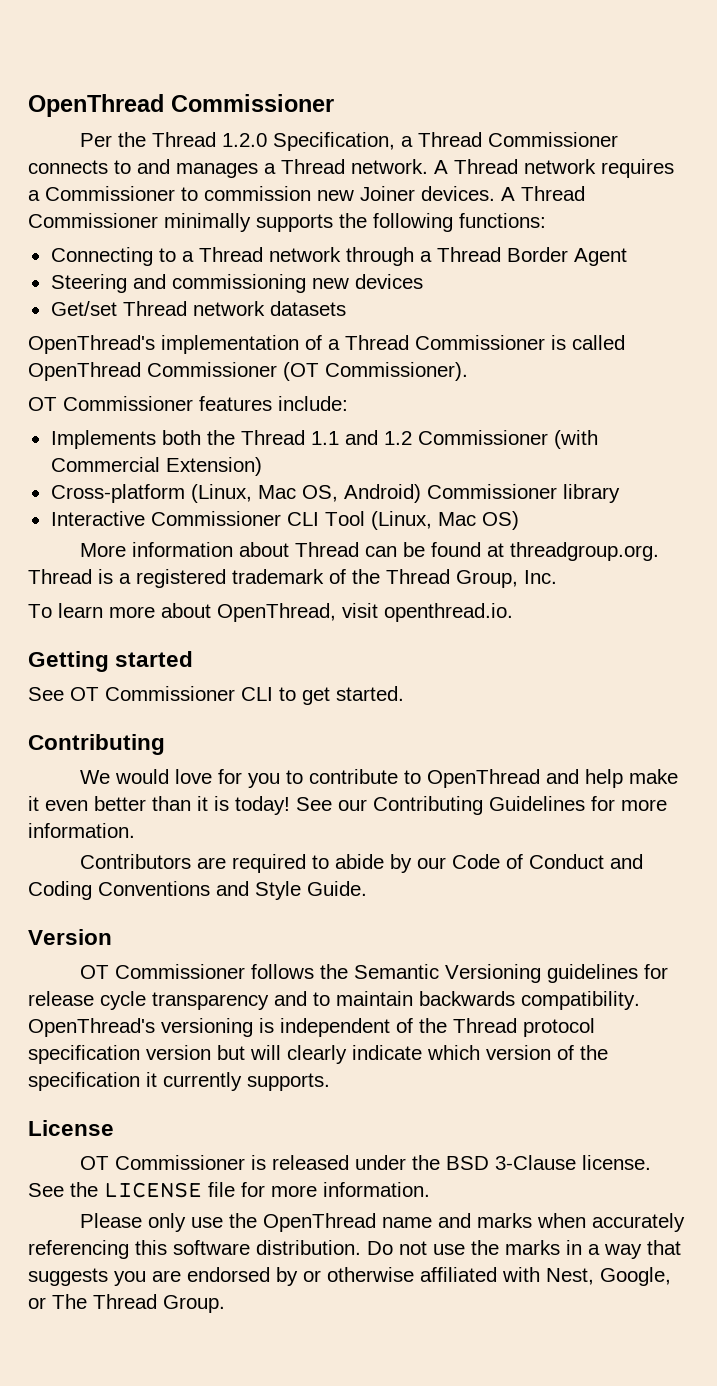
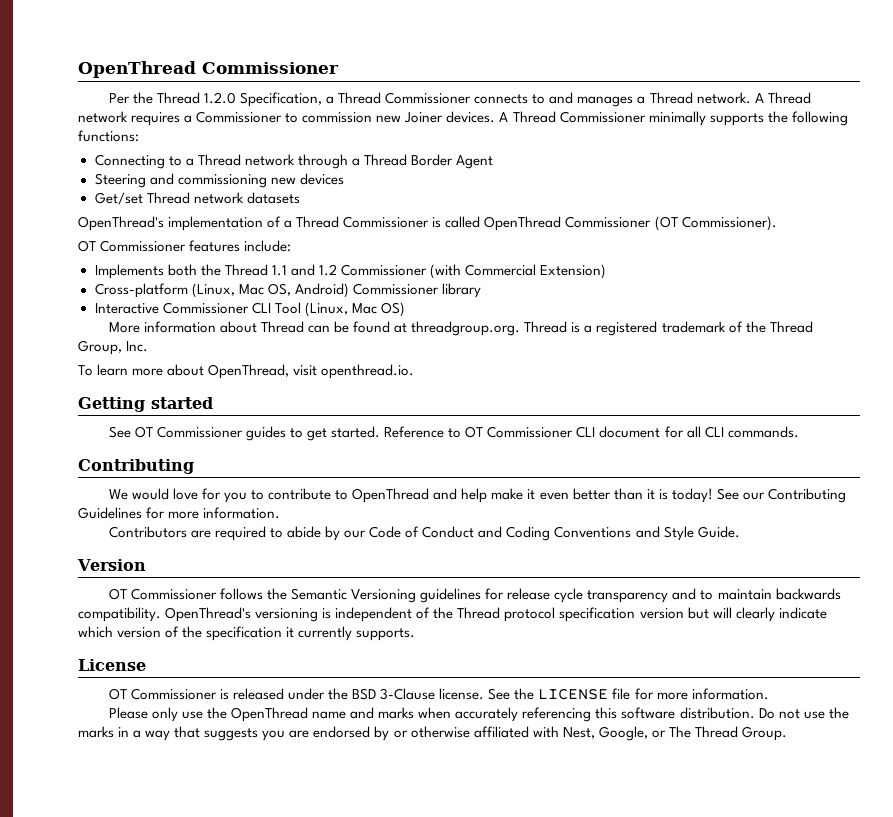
[241,687,273,701] CLI -> [246,426,287,441] guides
(404, 693) none -> [384,426,799,438] Reference to OT Commissioner CLI document for all CLI commands.

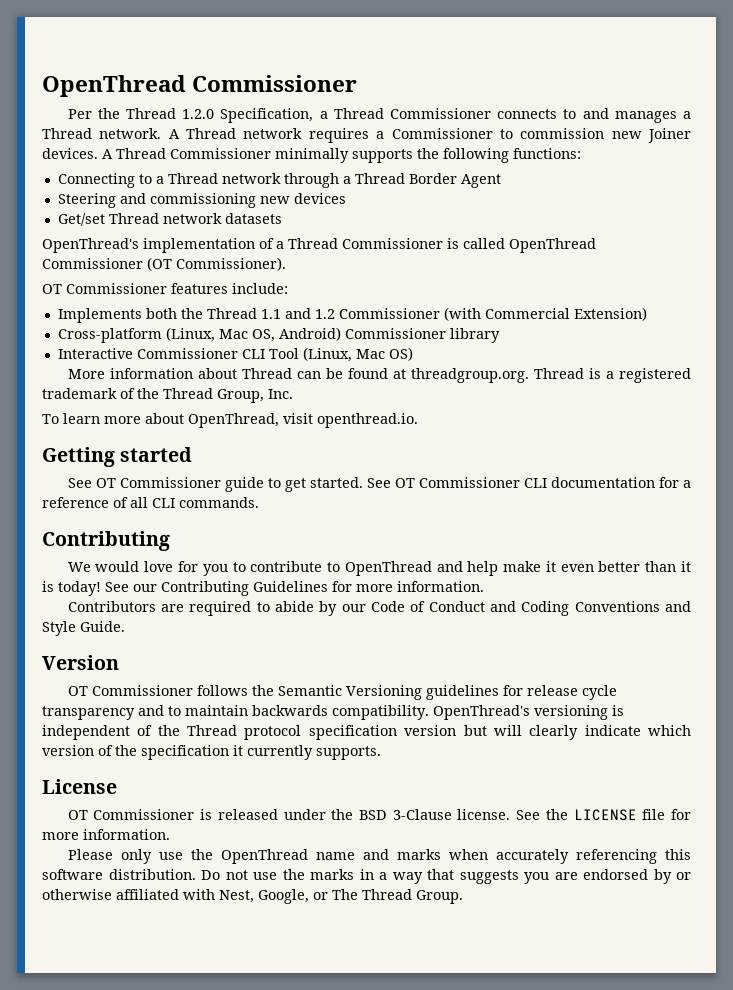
[246,426,287,441] guides -> [224,477,264,492] guide
[384,426,462,438] Reference to -> [366,478,391,488] See
[599,426,684,438] document for -> [550,477,691,488] [42,497,128,508] documentation for a reference of

